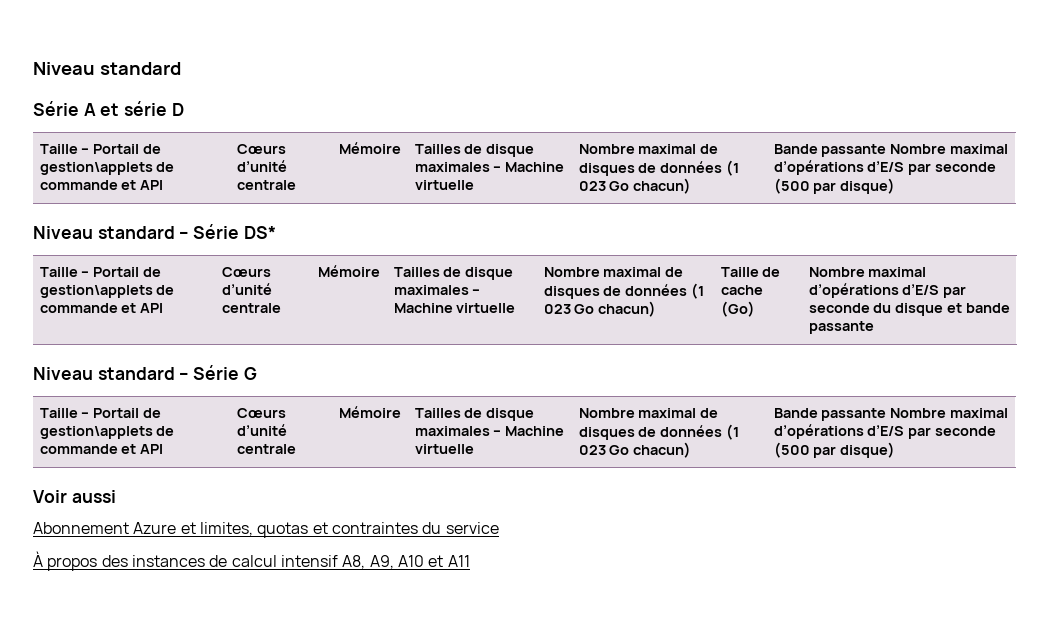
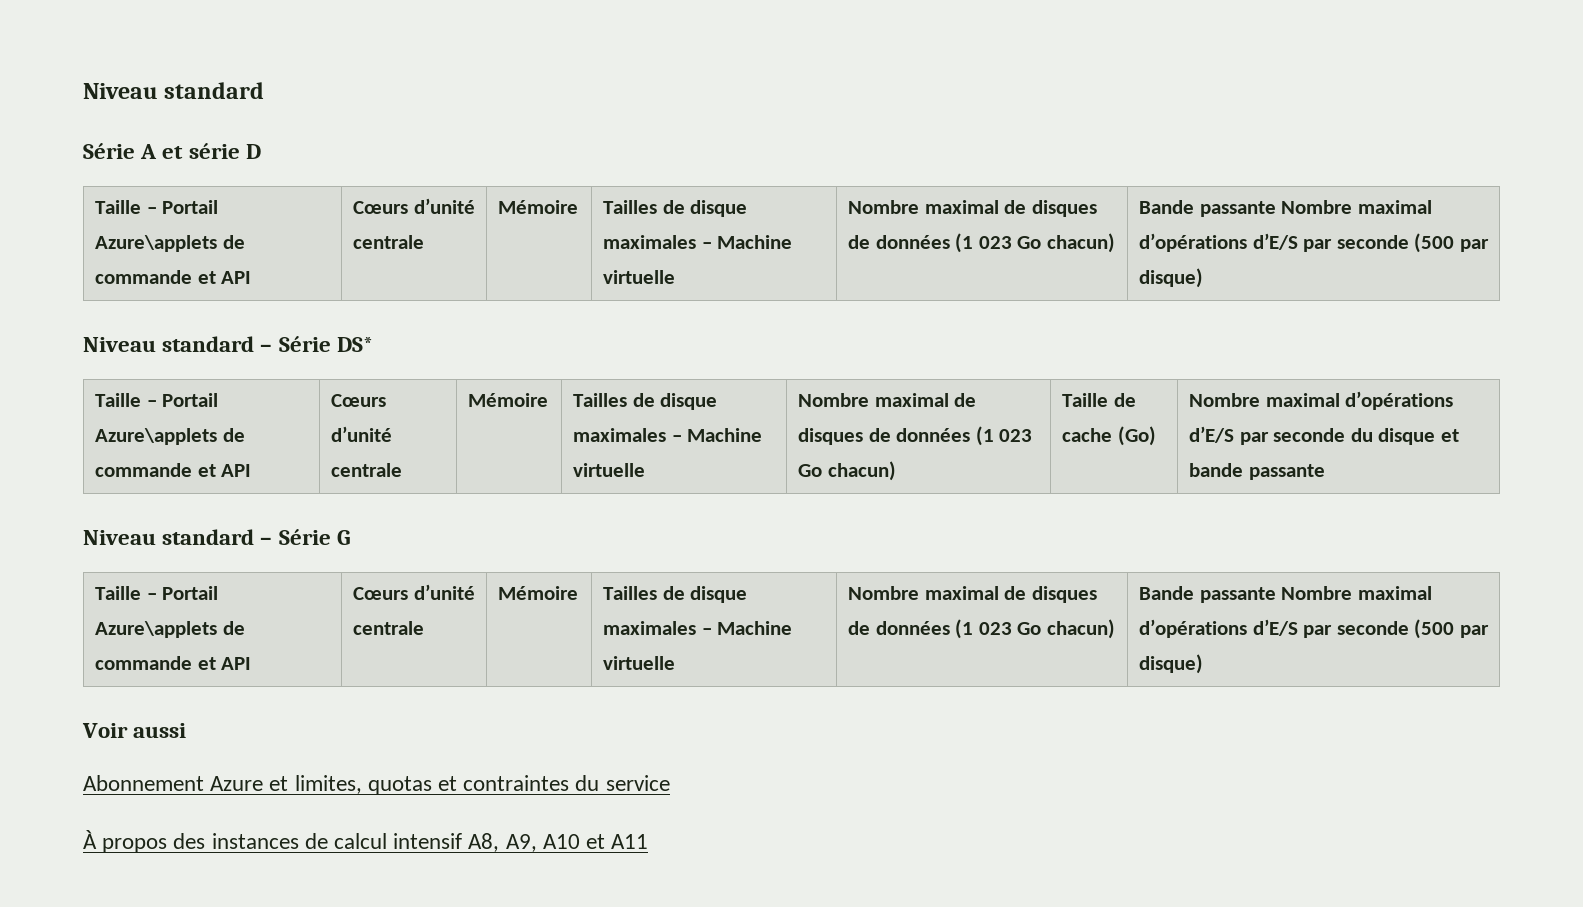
[143,144,162,154] [39,162,153,175] de gestion\applets -> [95,235,218,252] Azure\applets
[143,267,162,277] [39,285,153,298] de gestion\applets -> [95,428,218,445] Azure\applets
[143,408,162,418] [39,426,153,439] de gestion\applets -> [95,621,218,638] Azure\applets

